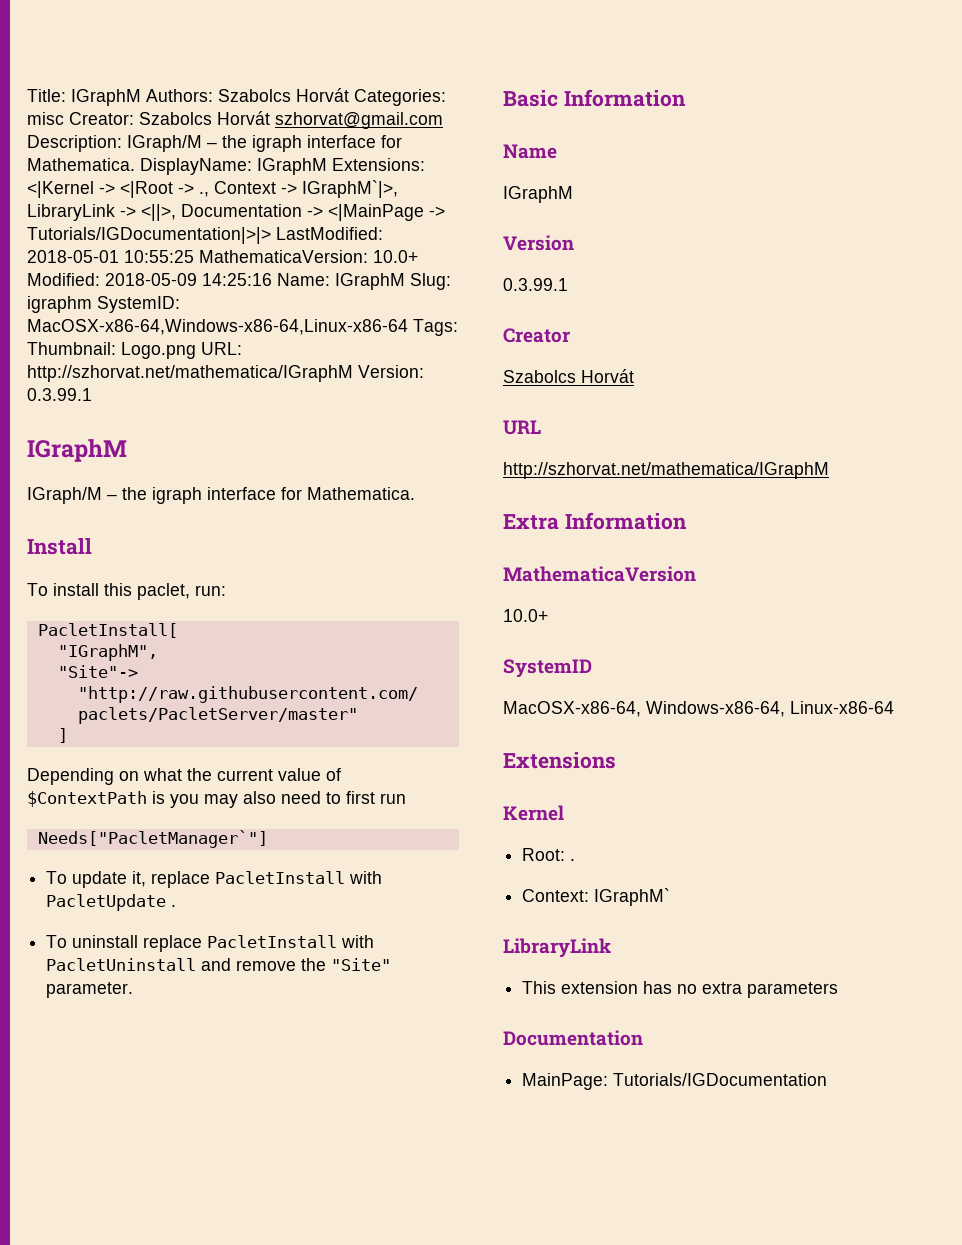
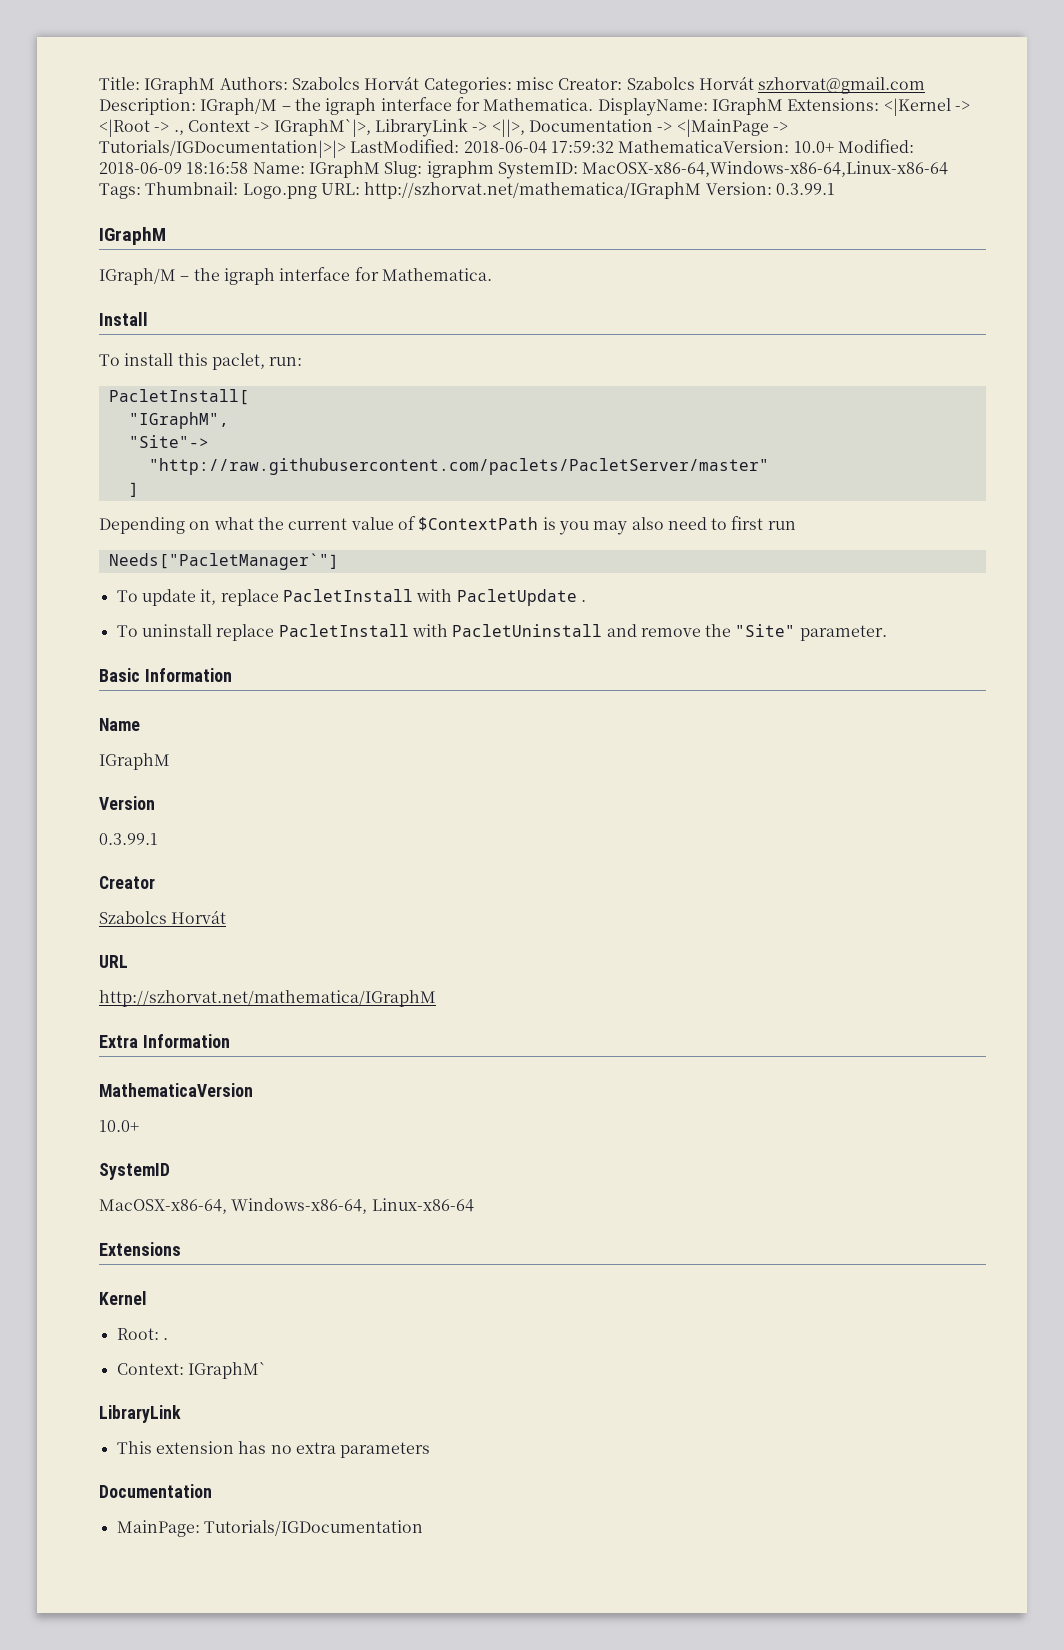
[27,250,194,263] 2018-05-01 10:55:25 -> [463,141,614,154] 2018-06-04 17:59:32
[105,273,272,286] 2018-05-09 14:25:16 -> [99,162,249,174] 2018-06-09 18:16:58

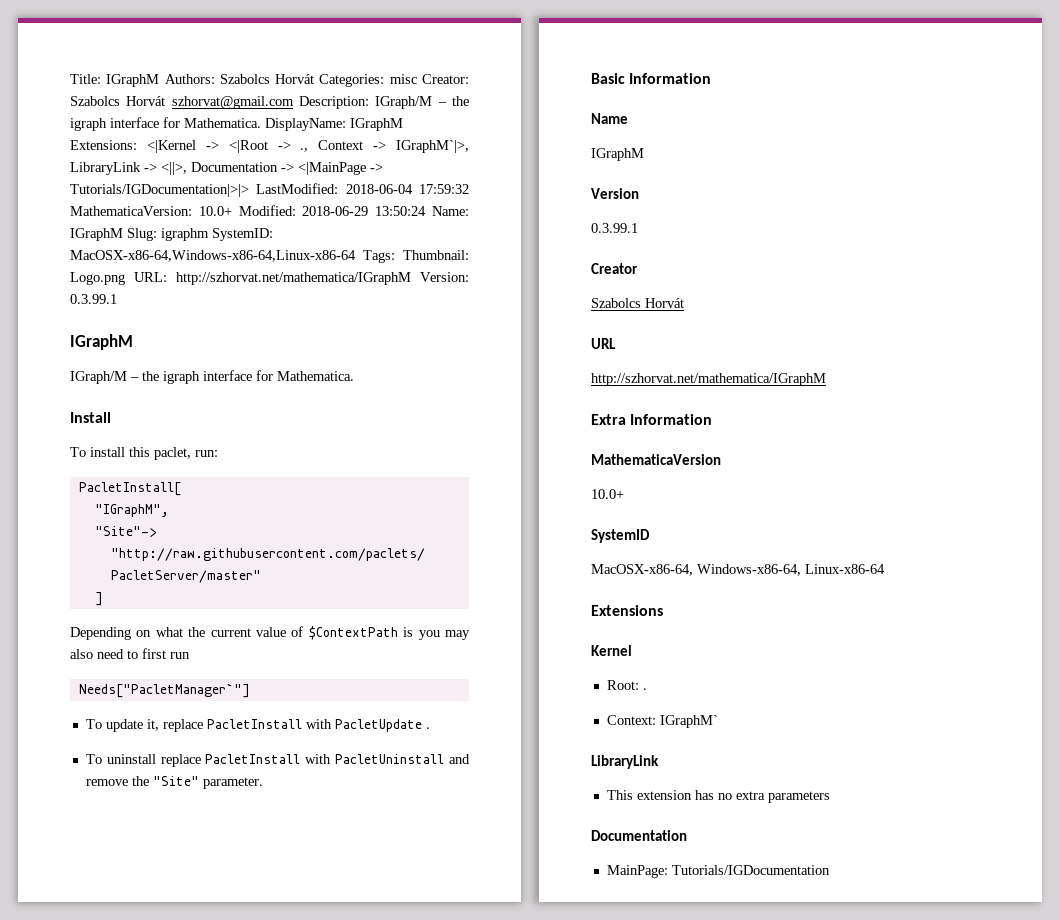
[99,162,249,174] 2018-06-09 18:16:58 -> [302,206,427,216] 2018-06-29 13:50:24

